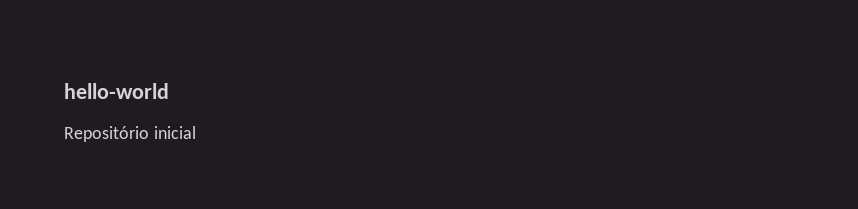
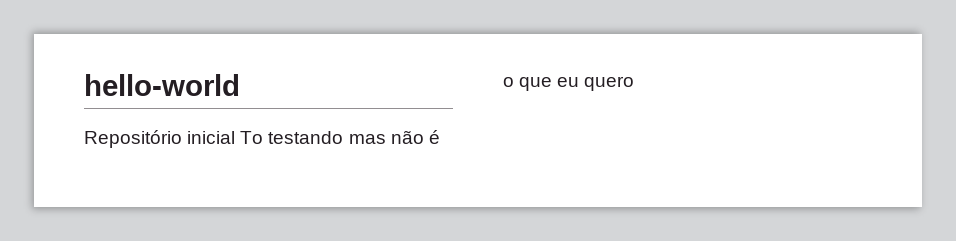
(196, 132) none -> [240,130,440,144] [503,76,635,91] To testando mas não é o que eu quero

